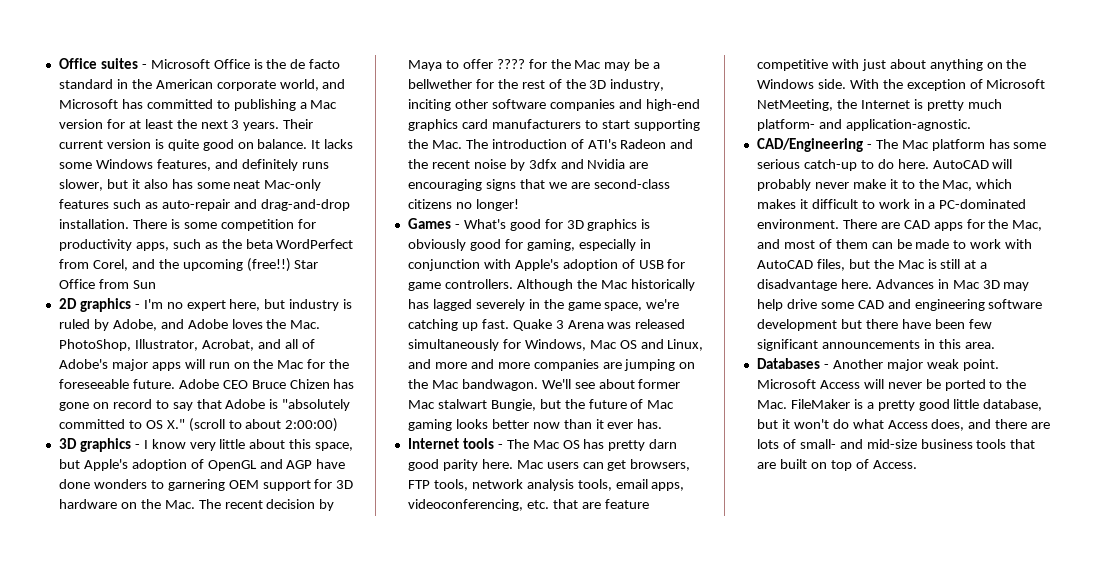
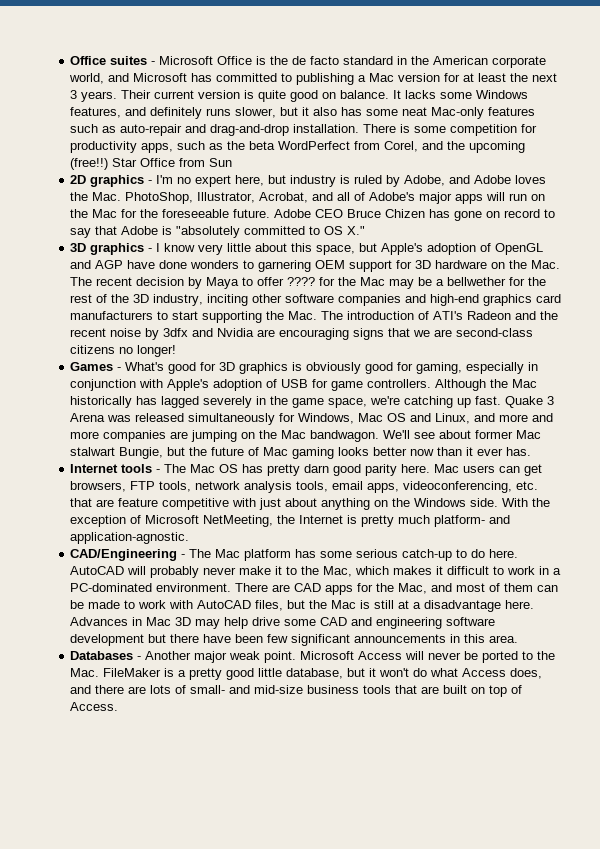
[188,418,339,432] (scroll to about 2:00:00) -> (366, 230) none

